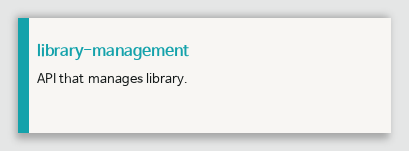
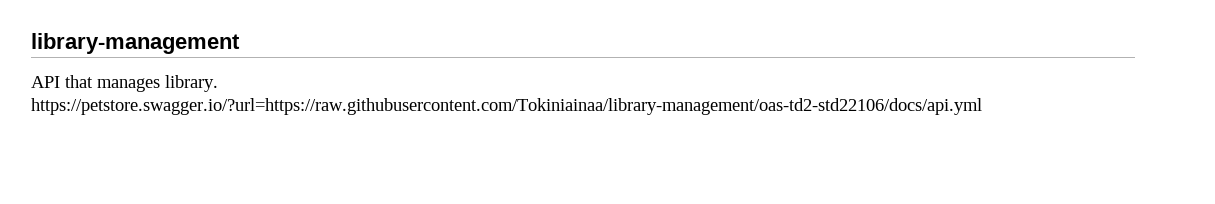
(189, 80) none -> [31,98,982,115] https://petstore.swagger.io/?url=https://raw.githubusercontent.com/Tokiniainaa/library-management/oas-td2-std22106/docs/api.yml

